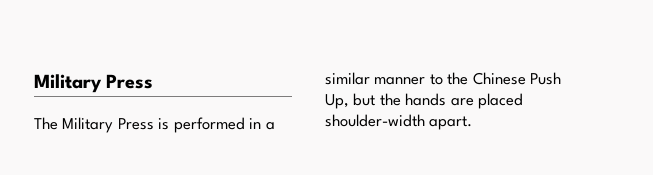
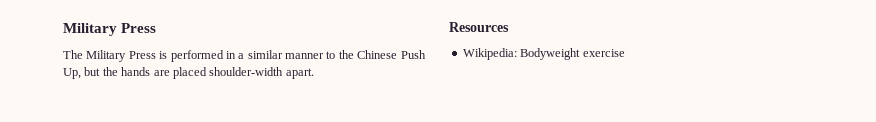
(473, 123) none -> [449,22,509,32] [462,48,625,60] // Resources // Wikipedia: Bodyweight exercise

